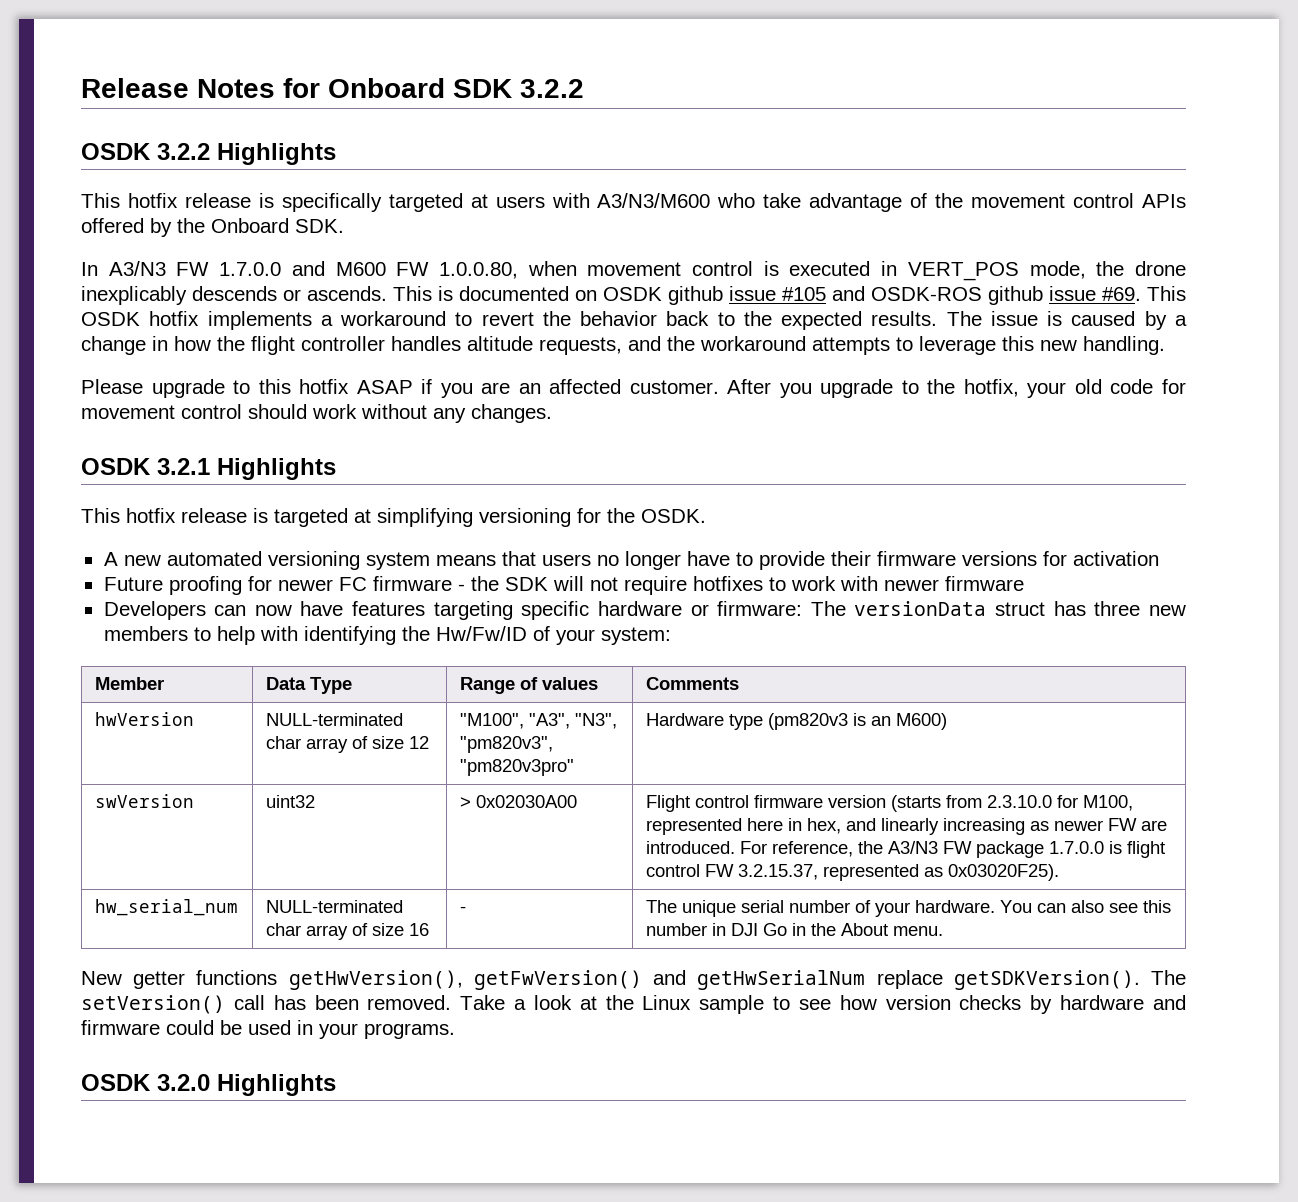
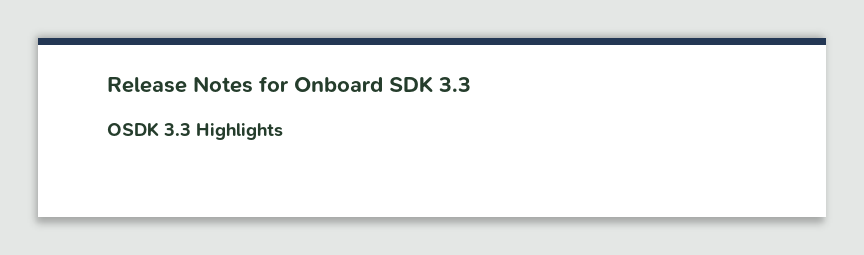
[520,79,584,98] [81,143,336,165] [81,193,1187,212] [81,218,344,237] [81,261,1187,281] [81,286,1186,305] [81,311,1188,330] [81,336,1165,355] [81,379,1186,398] [81,404,552,423] [81,458,336,480] [81,508,706,527] [103,551,1159,570] [103,576,1024,595] [103,601,1186,620] [103,626,671,645] [94,677,164,690] [265,677,352,694] [459,677,598,694] [645,677,739,690] [94,712,194,726] [265,713,403,726] [265,736,429,753] [459,713,617,729] [459,736,553,753] [459,759,574,776] [645,713,947,730] [94,794,194,808] [265,795,315,808] [459,795,577,808] [645,795,1133,812] [645,818,1167,835] [645,841,1165,858] [645,864,1059,881] [94,899,238,916] [265,900,403,913] [265,923,429,940] [459,906,466,913] [645,900,1171,917] [645,923,943,936] [81,970,1186,990] [81,995,1187,1014] [81,1020,455,1039] [81,1074,336,1096] 3.2.2 // OSDK 3.2.2 Highlights // This hotfix release is specifically targeted at users with A3/N3/M600 who take advantage of the movement control APIs offered by the Onboard SDK. // In A3/N3 FW 1.7.0.0 and M600 FW 1.0.0.80, when movement control is executed in VERT_POS mode, the drone inexplicably descends or ascends. This is documented on OSDK github issue #105 and OSDK-ROS github issue #69. This OSDK hotfix implements a workaround to revert the behavior back to the expected results. The issue is caused by a change in how the flight controller handles altitude requests, and the workaround attempts to leverage this new handling. // Please upgrade to this hotfix ASAP if you are an affected customer. After you upgrade to the hotfix, your old code for movement control should work without any changes. // OSDK 3.2.1 Highlights // This hotfix release is targeted at simplifying versioning for the OSDK. // A new automated versioning system means that users no longer have to provide their firmware versions for activation // Future proofing for newer FC firmware - the SDK will not require hotfixes to work with newer firmware // Developers can now have features targeting specific hardware or firmware: The versionData struct has three new members to help with identifying the Hw/Fw/ID of your system: // Member | Data Type | Range of values | Comments // hwVersion | NULL-terminated char array of size 12 | "M100", "A3", "N3", "pm820v3", "pm820v3pro" | Hardware type (pm820v3 is an M600) // swVersion | uint32 | > 0x02030A00 | Flight control firmware version (starts from 2.3.10.0 for M100, represented here in hex, and linearly increasing as newer FW are introduced. For reference, the A3/N3 FW package 1.7.0.0 is flight control FW 3.2.15.37, represented as 0x03020F25). // hw_serial_num | NULL-terminated char array of size 16 | - | The unique serial number of your hardware. You can also see this number in DJI Go in the About menu. // New getter functions getHwVersion(), getFwVersion() and getHwSerialNum replace getSDKVersion(). The setVersion() call has been removed. Take a look at the Linux sample to see how version checks by hardware and firmware could be used in your programs. // OSDK 3.2.0 Highlights -> [438,77,471,92] [107,122,283,140] 3.3 // OSDK 3.3 Highlights

